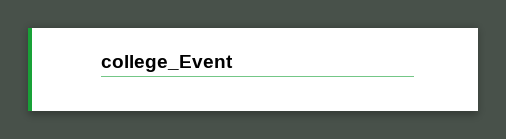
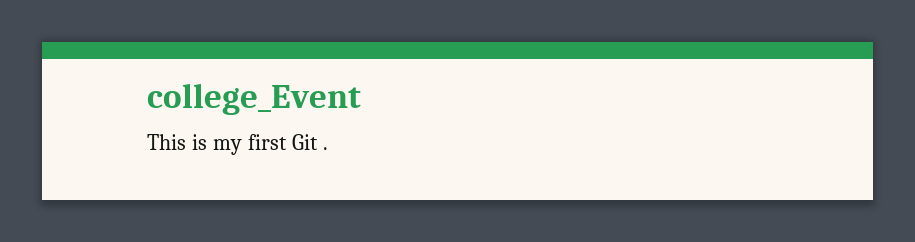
(233, 63) none -> [147,134,328,155] // This is my first Git .

